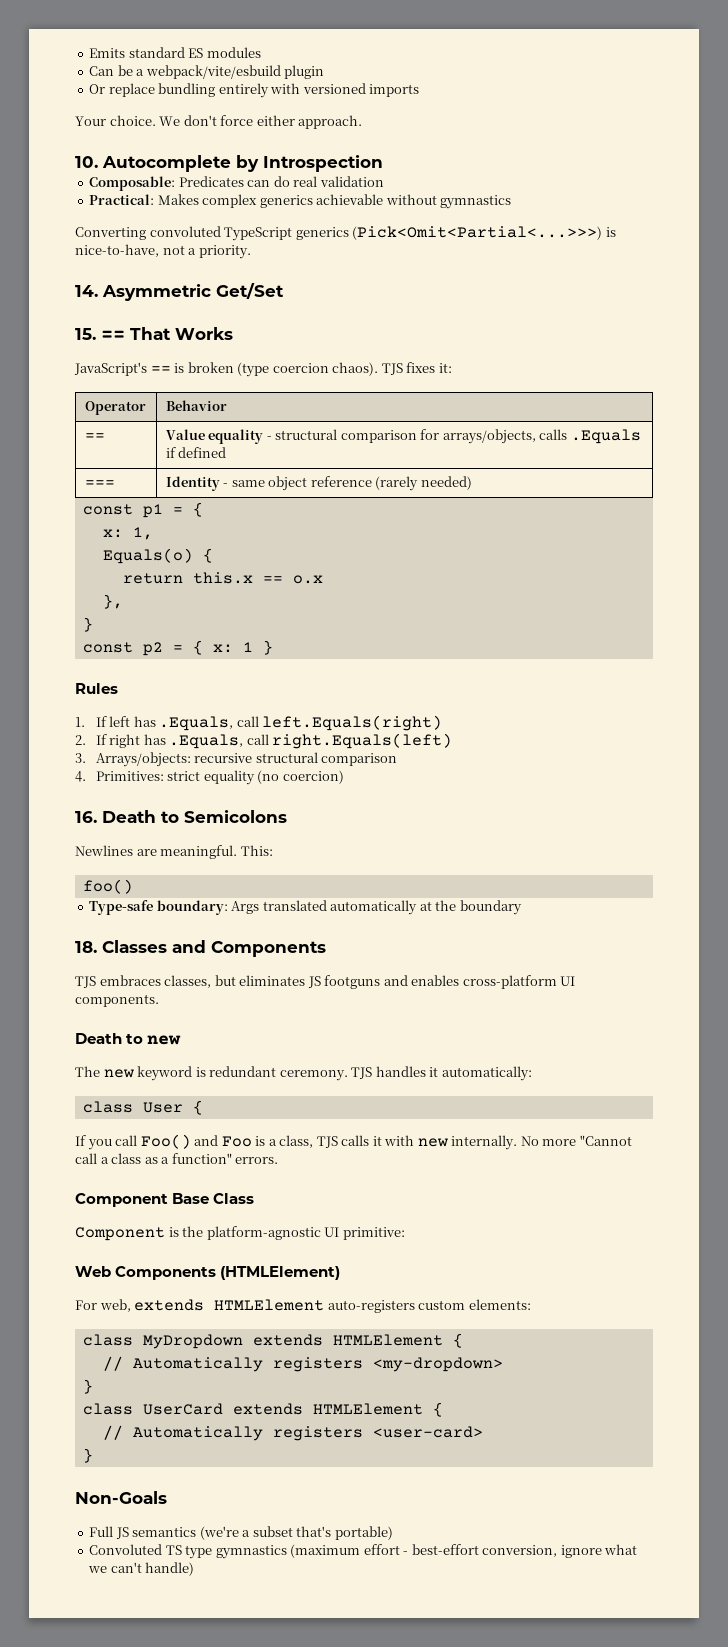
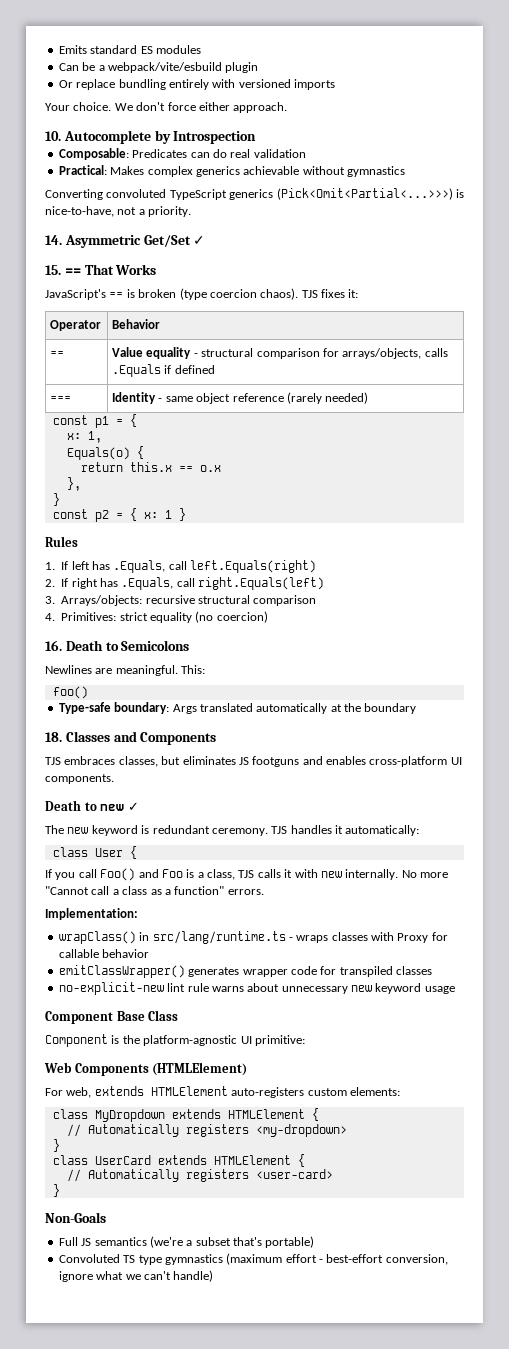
(284, 291) none -> [193,236,206,245] ✓
(182, 1040) none -> [127,802,139,811] ✓
(279, 1160) none -> [45,908,138,920] [58,931,448,944] [58,949,150,958] [58,965,432,978] [58,982,455,995] // Implementation: // wrapClass() in src/lang/runtime.ts - wraps classes with Proxy for callable behavior // emitClassWrapper() generates wrapper code for transpiled classes // no-explicit-new lint rule warns about unnecessary new keyword usage

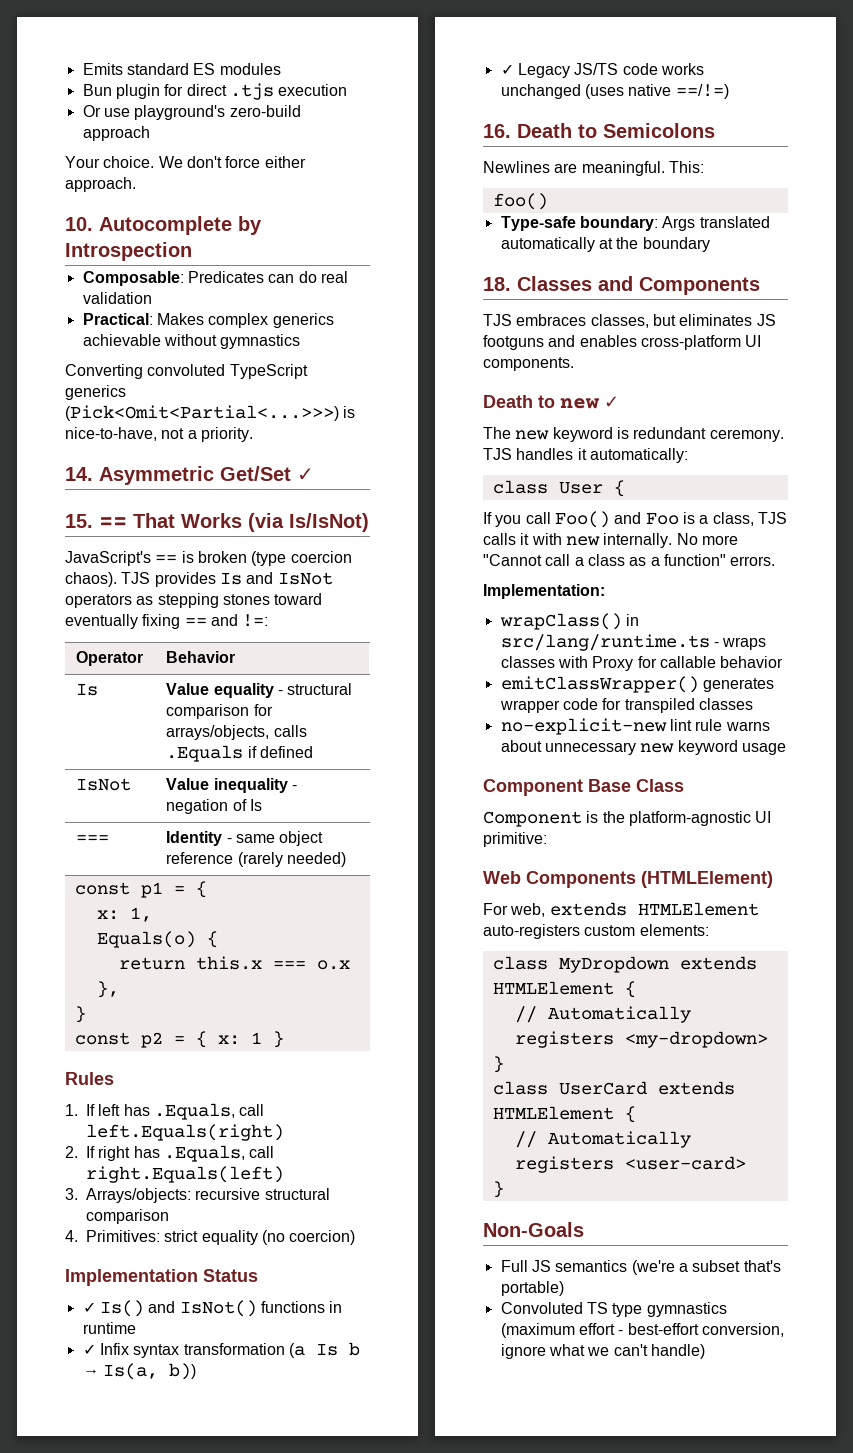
[58,62,259,73] [58,79,335,90] Can be a webpack/vite/esbuild plugin // Or replace bundling entirely with versioned imports -> [82,83,348,100] [82,105,301,120] [82,126,150,141] Bun plugin for direct .tjs execution // Or use playground's zero-build approach
(157, 269) none -> [248,513,369,532] (via Is/IsNot)
[321,289,359,298] fixes it: -> [154,572,333,587] [65,593,323,608] [65,614,269,629] provides Is and IsNot operators as stepping stones toward eventually fixing == and !=:
[50,351,65,357] == -> [76,684,99,696] Is
(215, 369) none -> [76,778,132,791] [166,778,297,793] [166,799,262,814] // IsNot | Value inequality - negation of Is
[178,466,193,472] == -> [272,961,306,969] ===
(268, 617) none -> [65,1269,258,1286] [82,1300,343,1317] [82,1322,136,1334] [82,1342,360,1358] [82,1363,196,1380] [500,63,704,78] [500,84,729,99] // Implementation Status // ✓ Is() and IsNot() functions in runtime // ✓ Infix syntax transformation (a Is b → Is(a, b)) // ✓ Legacy JS/TS code works unchanged (uses native ==/!=)

